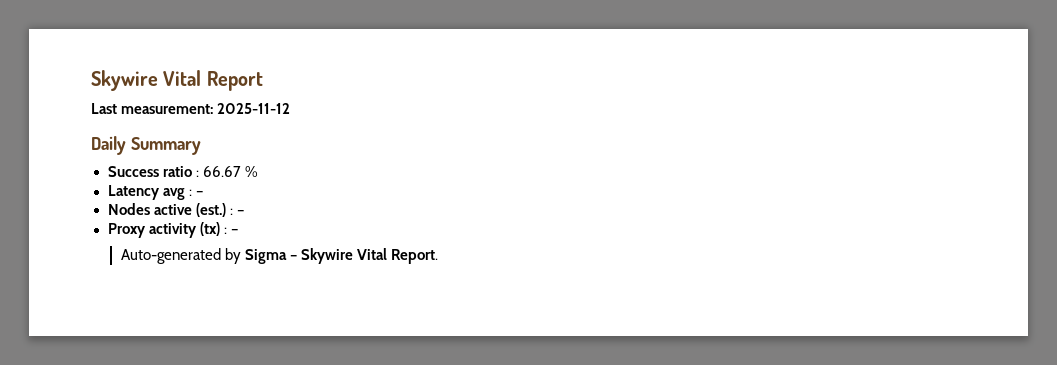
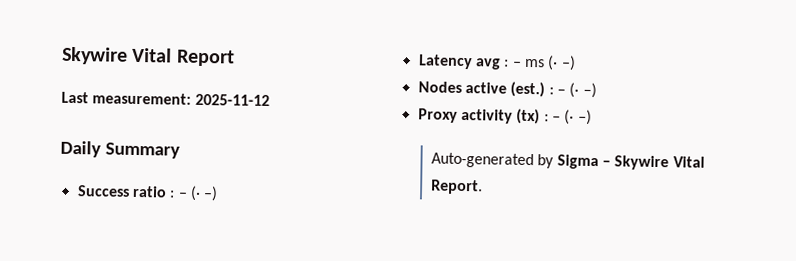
[202,166,258,177] 66.67 % -> [177,185,219,202] – (· –)
(204, 193) none -> [523,55,576,71] ms (· –)
(245, 212) none -> [569,82,597,99] (· –)
(239, 231) none -> [564,109,592,125] (· –)

